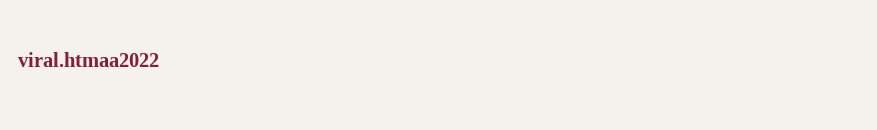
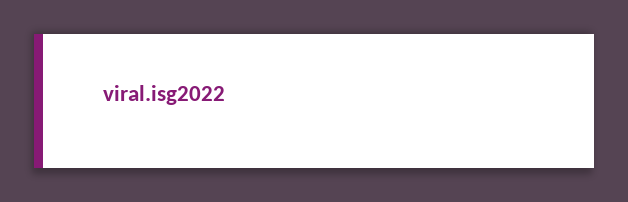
[18,52,159,67] viral.htmaa2022 -> [103,85,225,105] viral.isg2022

